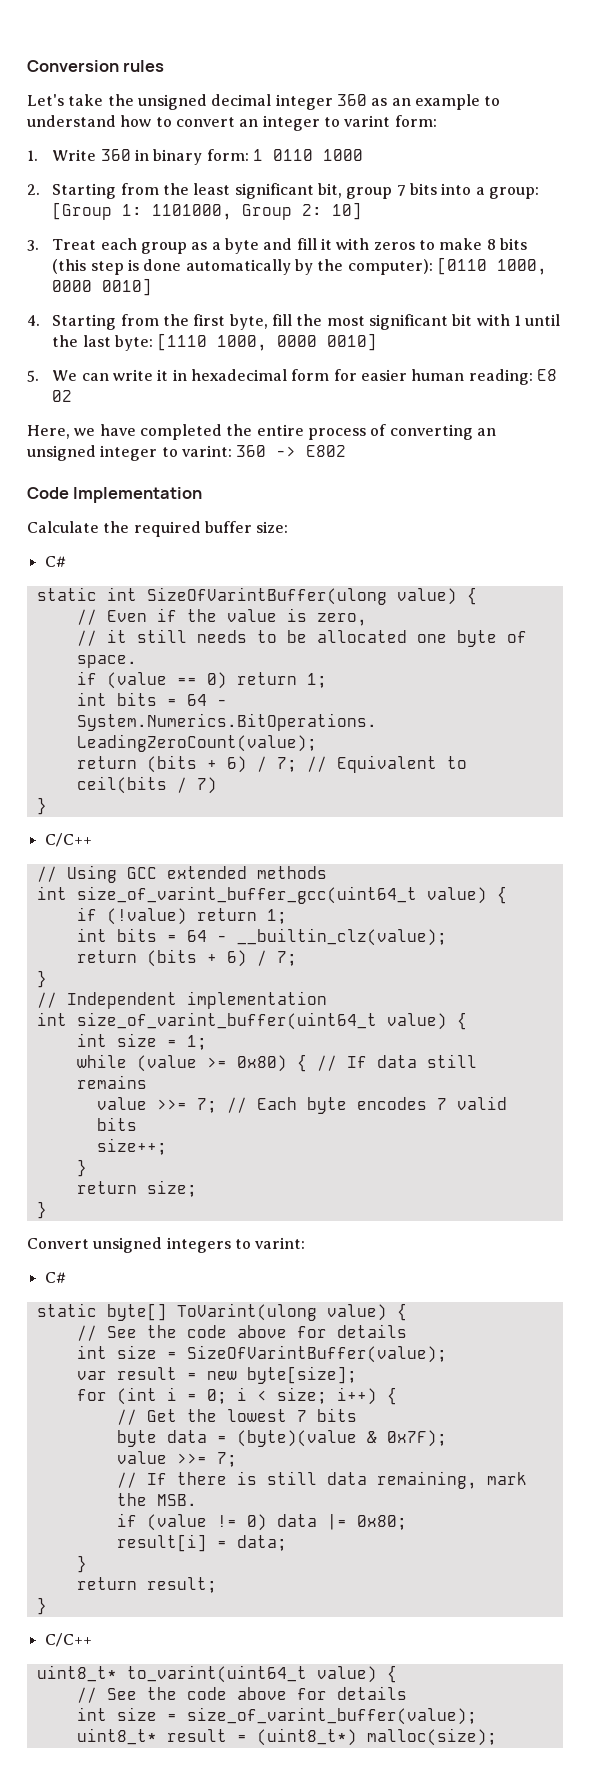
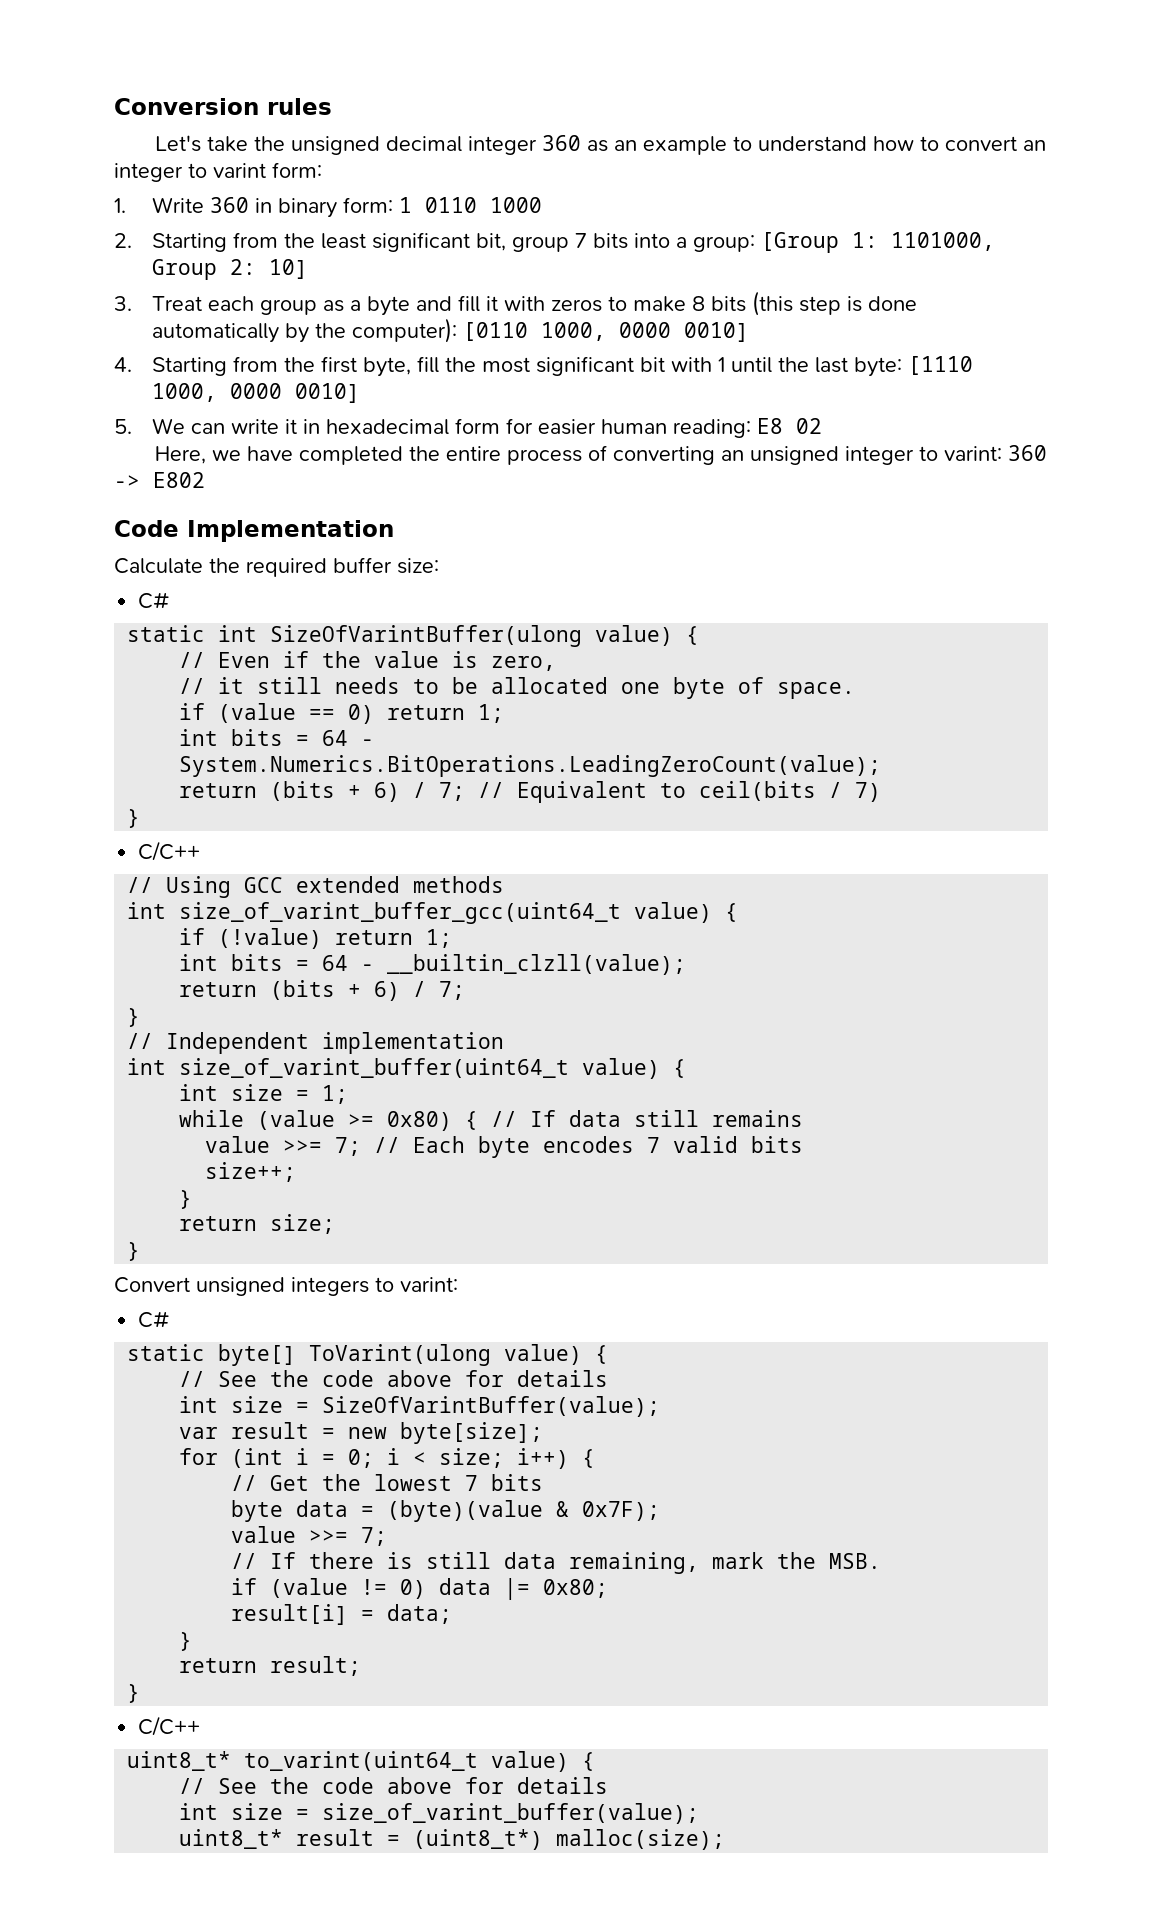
[236,928,447,946] __builtin_clz(value); -> [387,954,687,975] __builtin_clzll(value);

